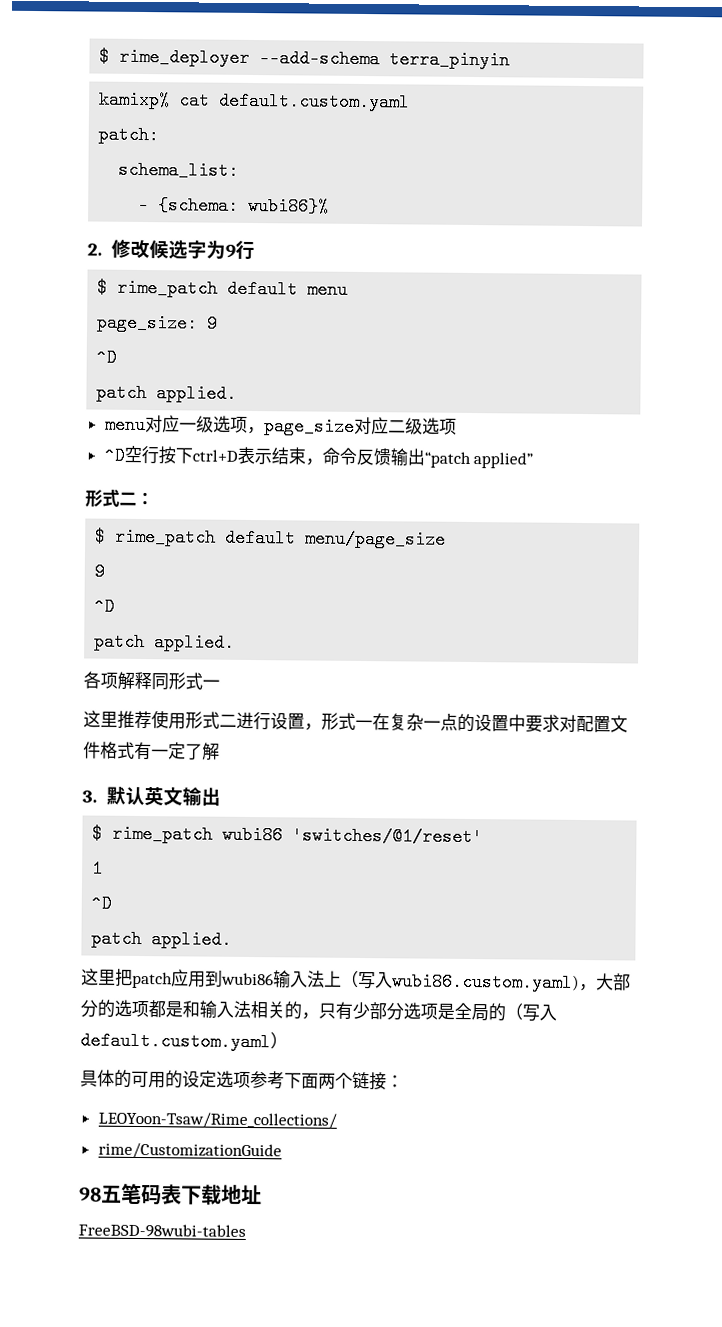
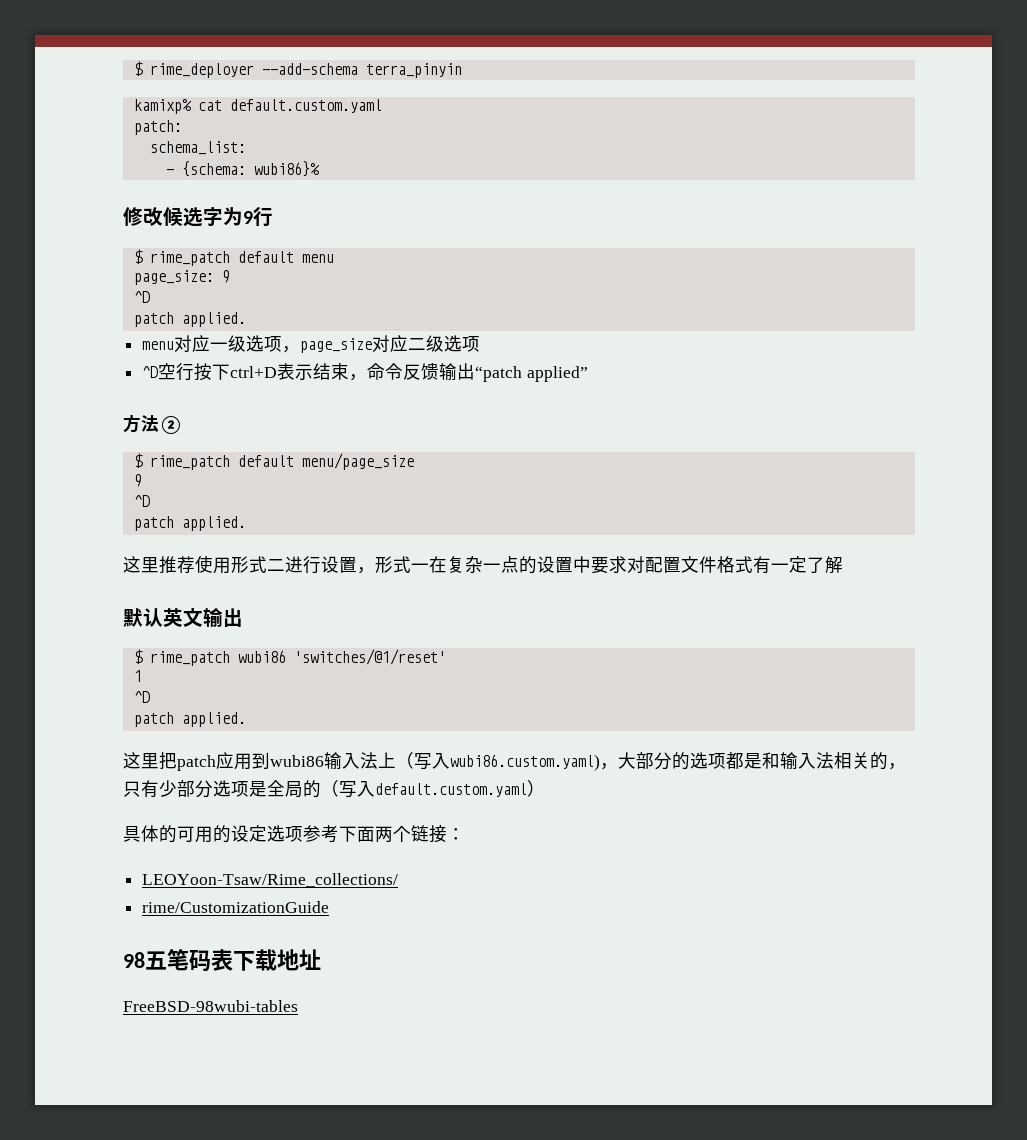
[87,243,102,256] 2. -> (320, 169) none
[85,489,154,508] 形式二： -> [123,414,183,434] 方法②
[83,671,220,691] // 各项解释同形式一 -> (246, 523) none
[82,790,97,803] 3. -> (843, 565) none

